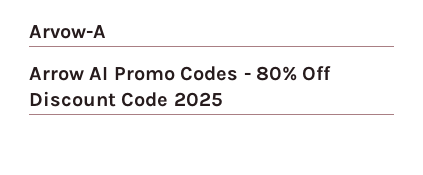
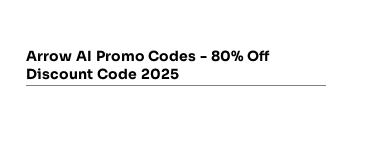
[29,25,106,39] Arvow-A // -> (26, 56) none

